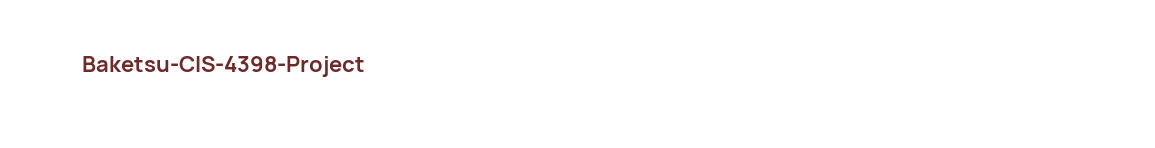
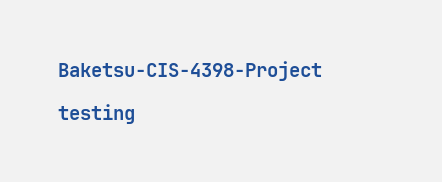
(365, 66) none -> [58,104,135,124] // testing

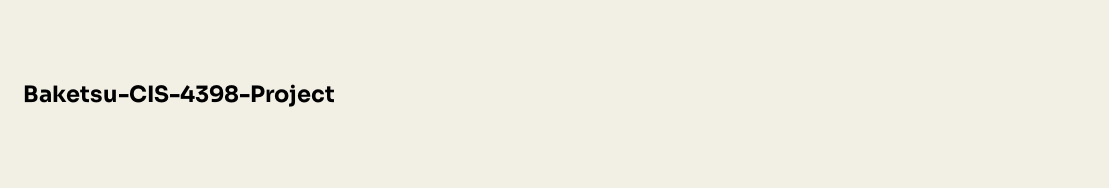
[58,104,135,124] // testing -> (335, 95) none

